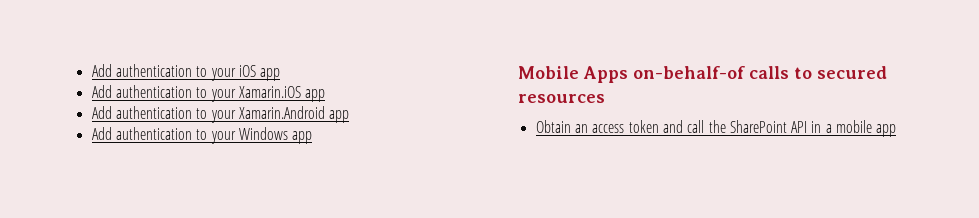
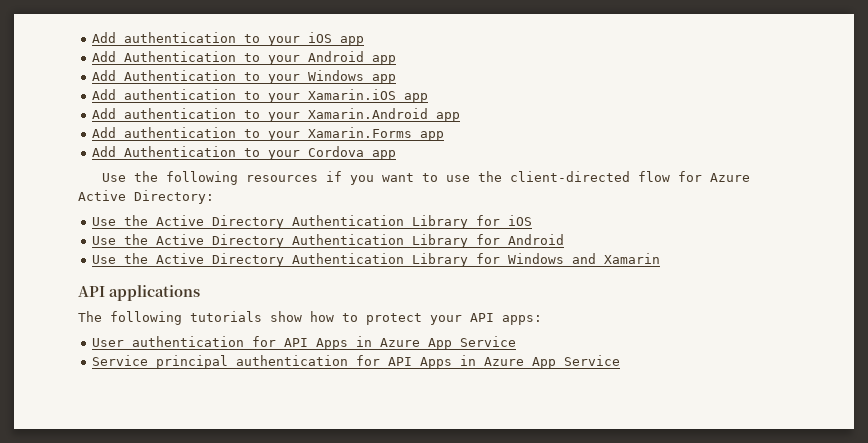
(281, 74) none -> [92,51,397,65] [92,70,397,84] // Add Authentication to your Android app // Add Authentication to your Windows app
[238,127,313,144] [518,66,887,83] [518,94,605,103] [535,120,897,137] Windows app // Mobile Apps on-behalf-of calls to secured resources // Obtain an access token and call the SharePoint API in a mobile app -> [308,127,445,141] [92,146,397,160] [101,171,750,185] [78,190,214,204] [92,215,533,229] [92,234,565,248] [92,253,661,267] [78,285,200,301] [78,311,542,325] [92,336,517,350] [92,355,621,369] Xamarin.Forms app // Add Authentication to your Cordova app // Use the following resources if you want to use the client-directed flow for Azure Active Directory: // Use the Active Directory Authentication Library for iOS // Use the Active Directory Authentication Library for Android // Use the Active Directory Authentication Library for Windows and Xamarin // API applications // The following tutorials show how to protect your API apps: // User authentication for API Apps in Azure App Service // Service principal authentication for API Apps in Azure App Service

